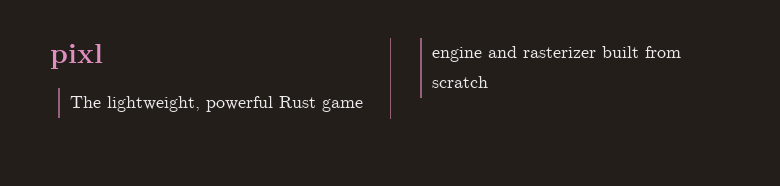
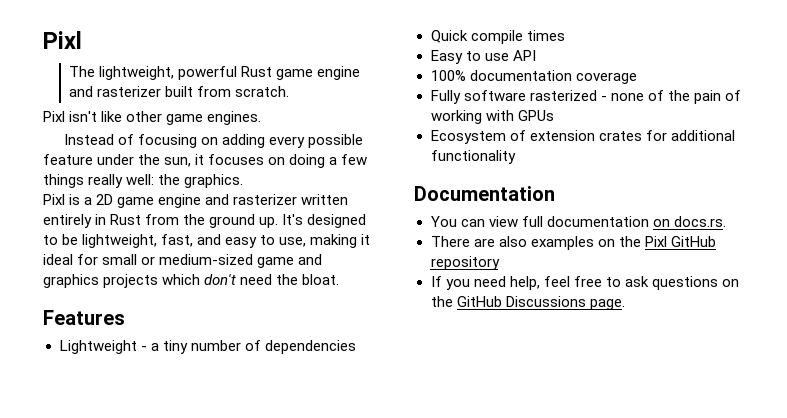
[50,44,103,69] pixl -> [43,31,82,49] Pixl
[432,76,489,88] scratch -> [235,86,290,97] [43,111,262,125] [63,134,363,148] [43,154,368,168] [43,174,244,188] [43,194,349,208] [43,214,367,228] [43,234,371,248] [43,254,323,268] [43,274,340,288] [43,310,125,325] [59,340,356,354] [430,30,565,44] [430,50,536,64] [430,70,637,84] [430,90,741,104] [430,110,554,124] [430,130,735,144] [430,150,516,164] [414,186,555,201] [430,216,726,227] [430,236,716,250] [430,256,500,270] [430,276,739,290] [430,296,625,310] scratch. // Pixl isn't like other game engines. // Instead of focusing on adding every possible feature under the sun, it focuses on doing a few things really well: the graphics. // Pixl is a 2D game engine and rasterizer written entirely in Rust from the ground up. It's designed to be lightweight, fast, and easy to use, making it ideal for small or medium-sized game and graphics projects which don't need the bloat. // Features // Lightweight - a tiny number of dependencies // Quick compile times // Easy to use API // 100% documentation coverage // Fully software rasterized - none of the pain of working with GPUs // Ecosystem of extension crates for additional functionality // Documentation // You can view full documentation on docs.rs. // There are also examples on the Pixl GitHub repository // If you need help, feel free to ask questions on the GitHub Discussions page.

